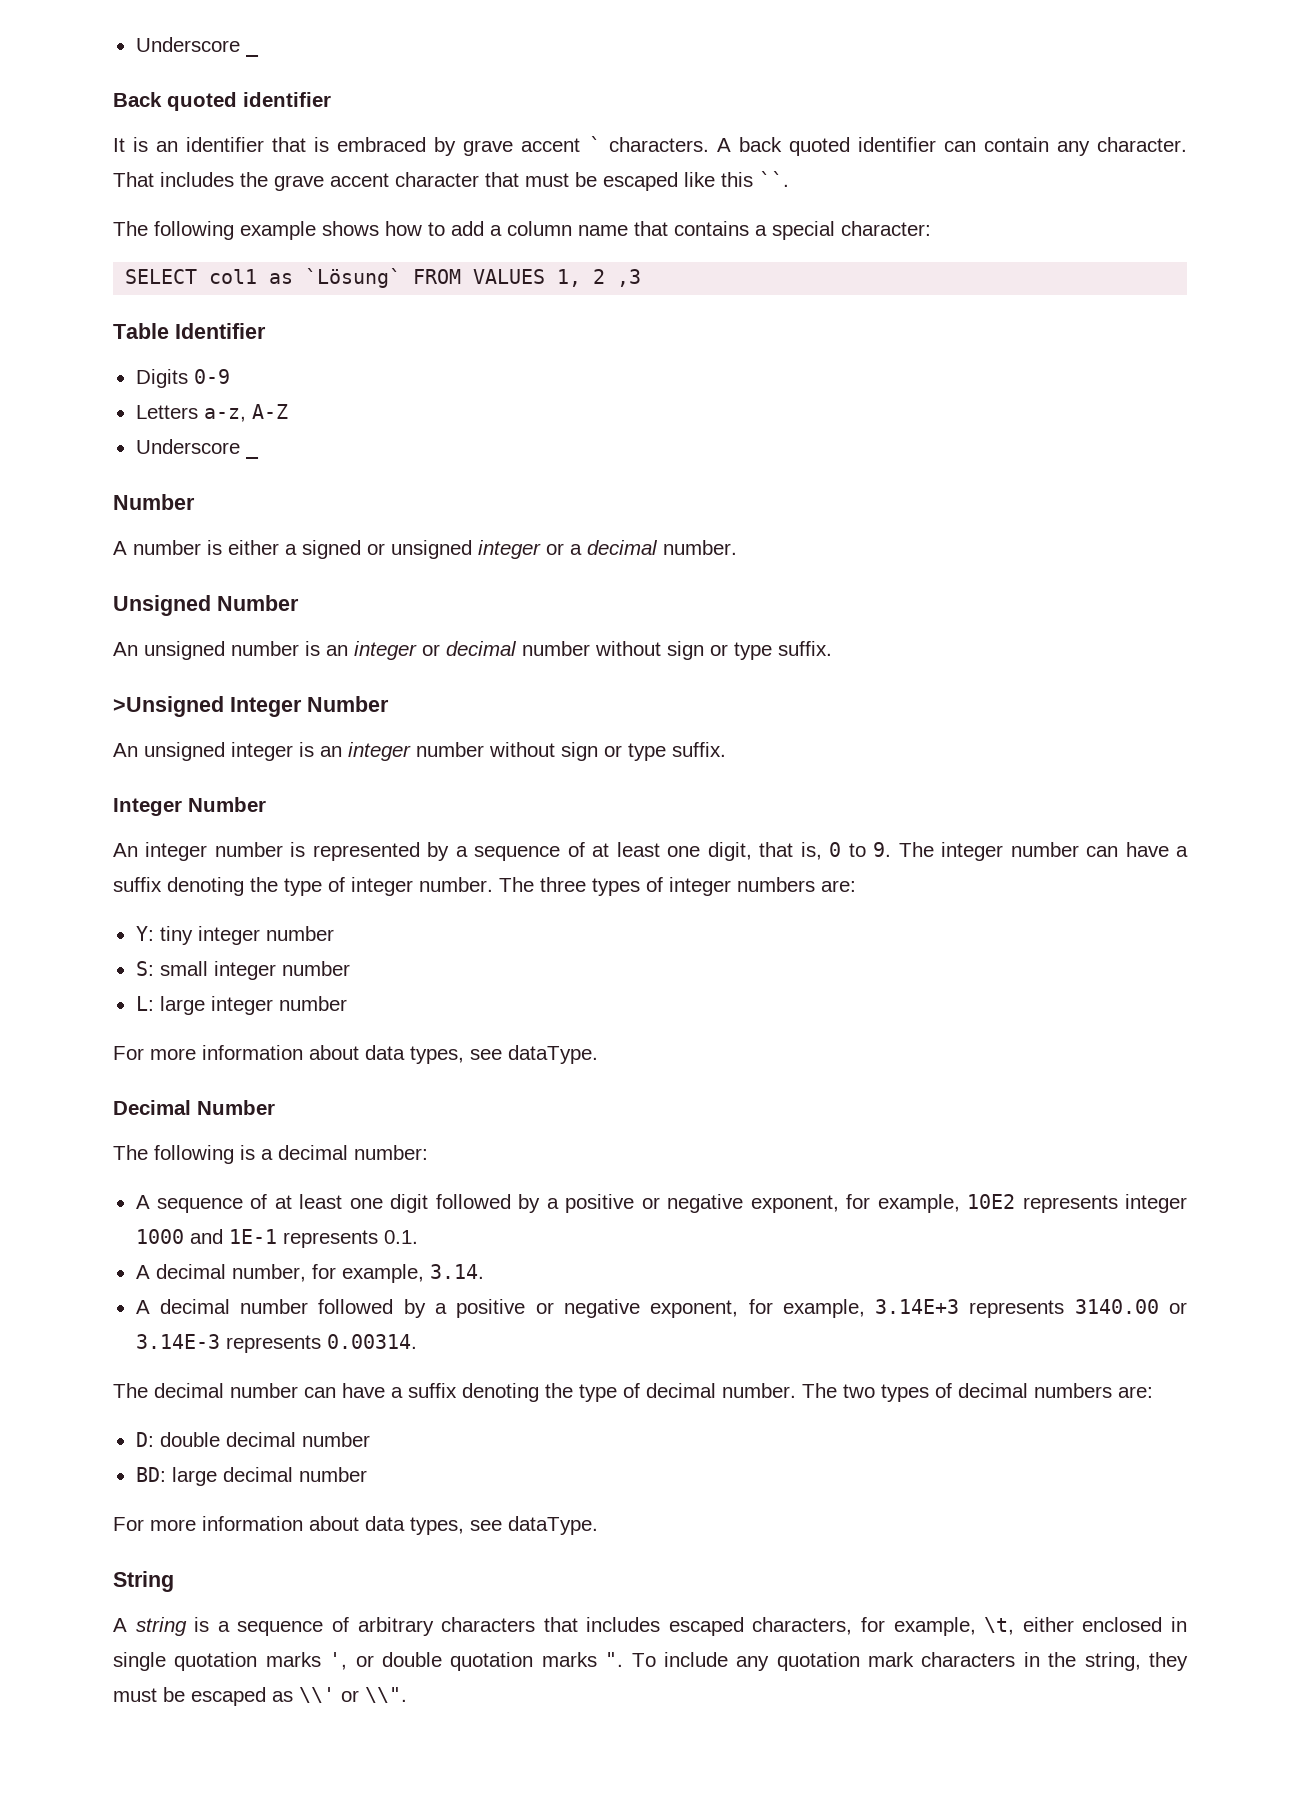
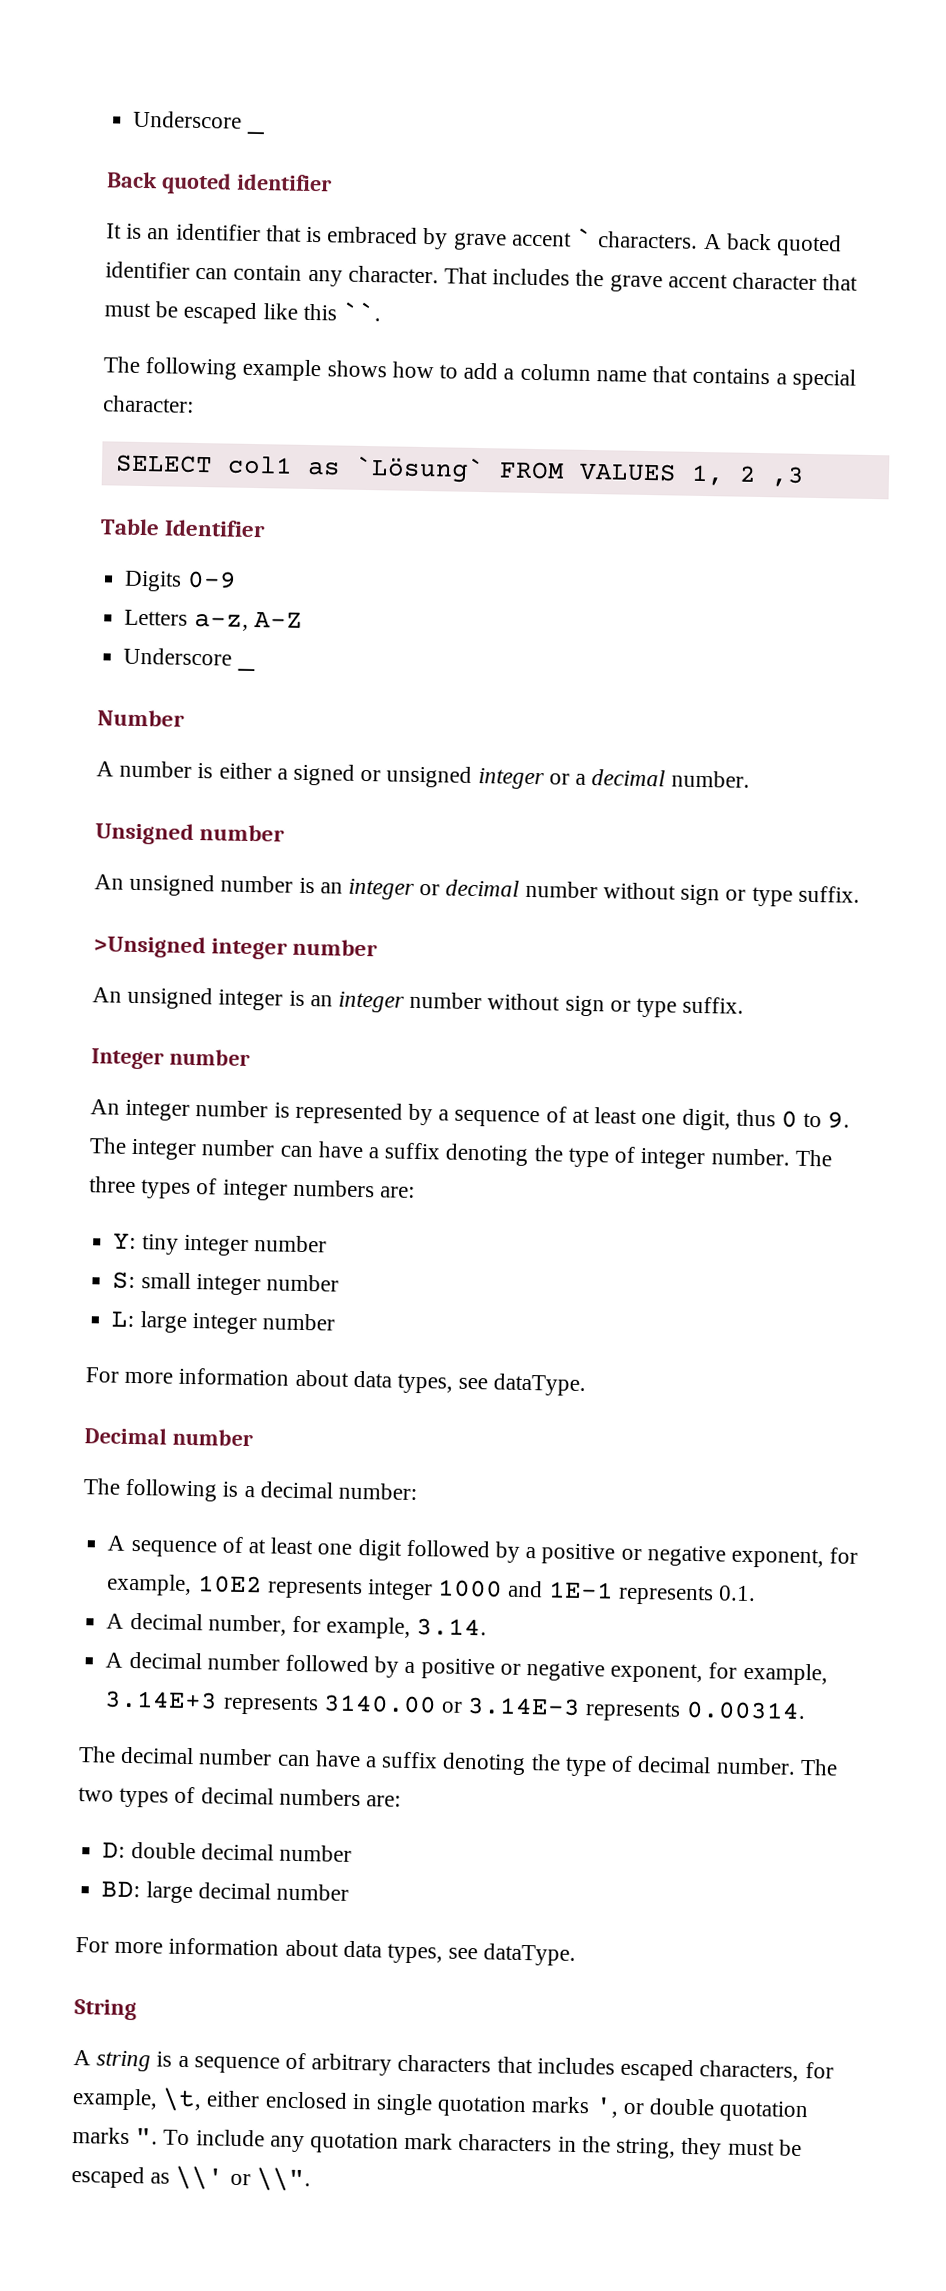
[217,595,299,611] Number -> [199,824,286,842] number
[230,696,389,717] Integer Number -> [211,938,379,960] integer number
[188,797,266,812] Number -> [168,1048,250,1067] number
[759,842,822,860] that is, -> [735,1109,776,1127] thus
[197,1100,275,1115] Number -> [171,1428,253,1447] number

